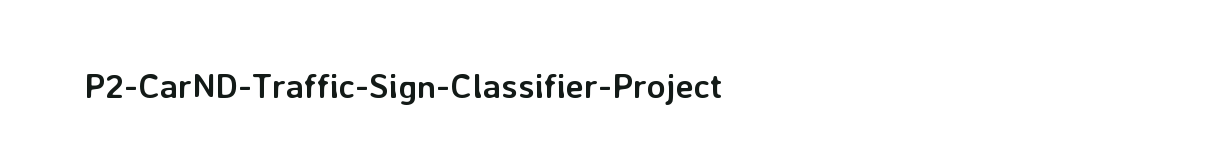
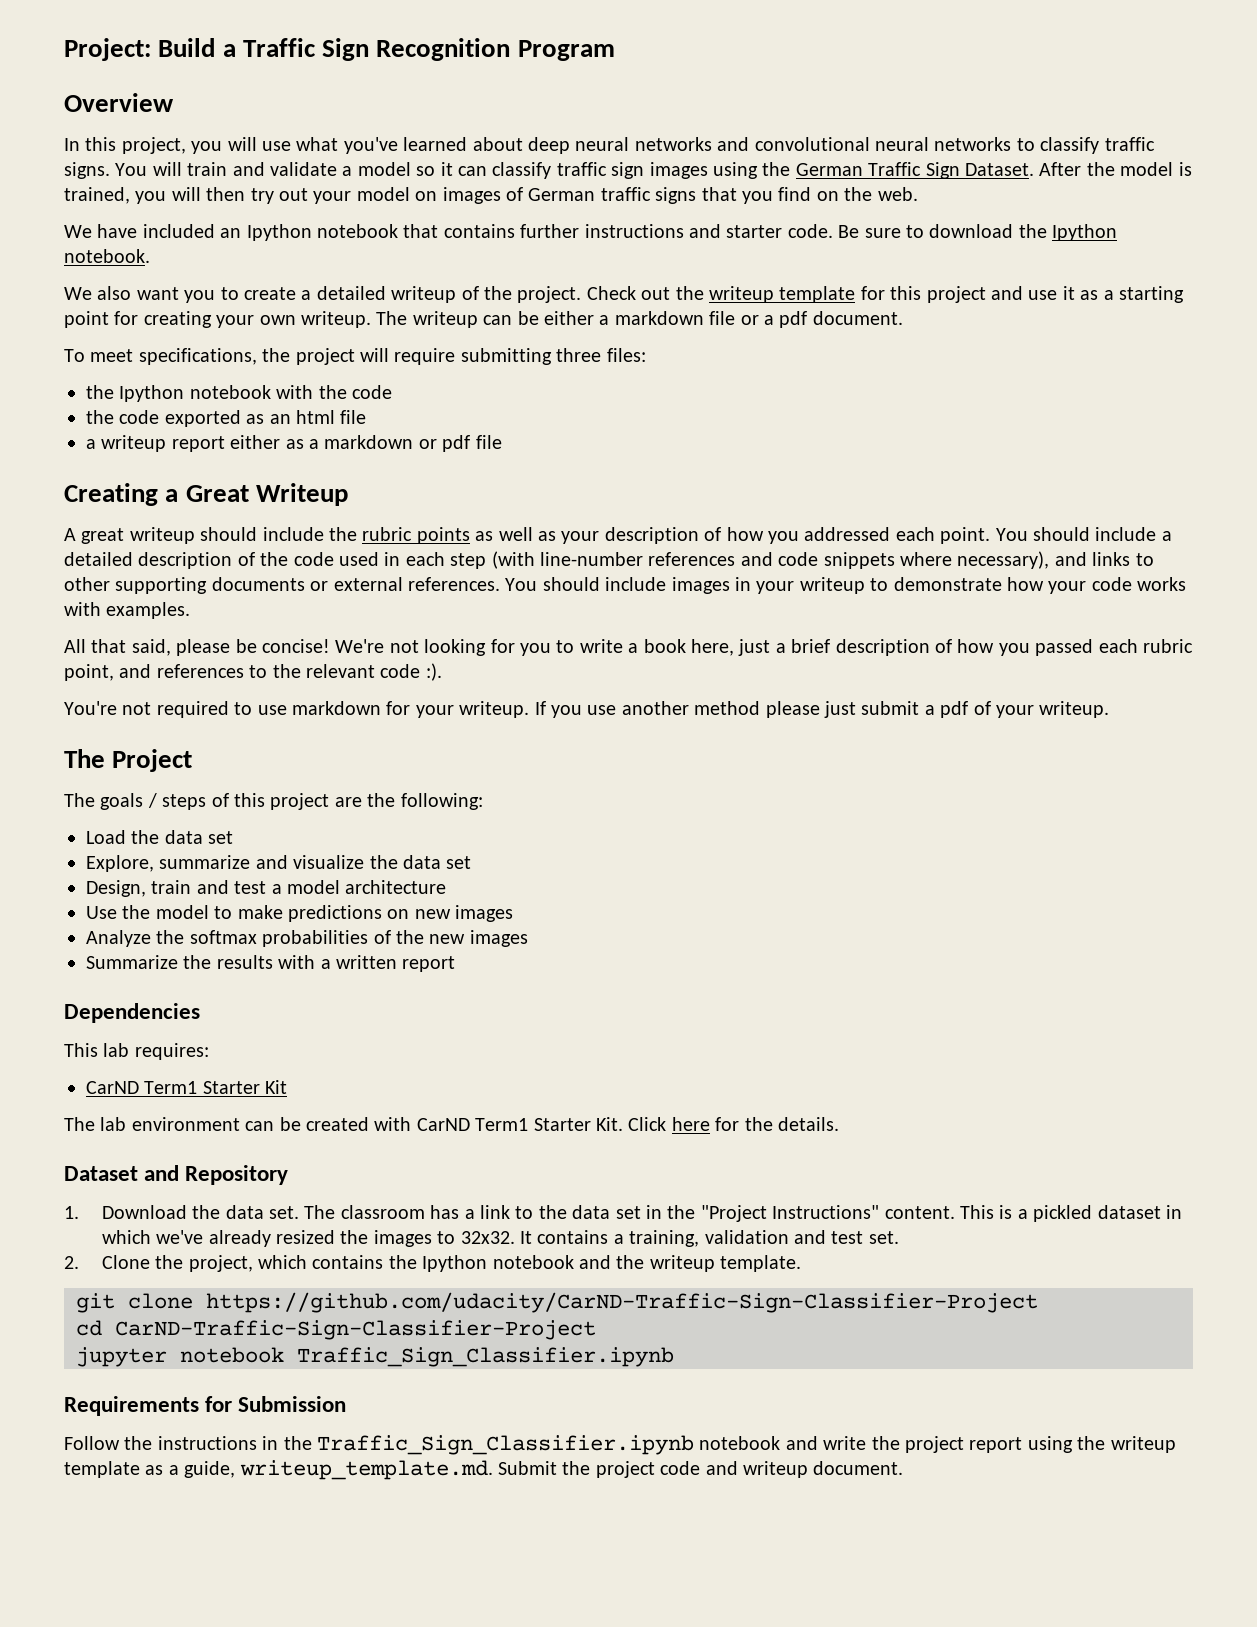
[84,74,722,105] P2-CarND-Traffic-Sign-Classifier-Project -> [64,38,615,61] [64,93,174,112] [64,137,1155,154] [64,162,1192,179] [64,187,918,204] [64,224,1118,241] [64,249,150,263] [64,286,1184,303] [64,311,903,328] [64,348,646,365] [86,385,392,402] [86,410,367,427] [86,435,502,452] [64,483,348,506] [64,527,1172,544] [64,551,1154,569] [64,577,1187,594] [64,602,191,619] [64,639,1193,656] [64,663,442,681] [64,701,1110,718] [64,749,193,772] [64,793,483,810] [86,830,234,844] [86,855,472,872] [86,880,447,897] [86,905,514,922] [86,930,528,947] [86,955,456,972] [64,1003,200,1023] [64,1043,209,1060] [86,1080,288,1094] [64,1117,839,1131] [64,1165,289,1185] [64,1205,1182,1222] [101,1230,899,1247] [64,1255,802,1272] [76,1292,1038,1313] [76,1320,596,1340] [76,1347,674,1367] [64,1396,347,1416] [64,1435,1176,1455] [64,1460,904,1480] Project: Build a Traffic Sign Recognition Program // Overview // In this project, you will use what you've learned about deep neural networks and convolutional neural networks to classify traffic signs. You will train and validate a model so it can classify traffic sign images using the German Traffic Sign Dataset. After the model is trained, you will then try out your model on images of German traffic signs that you find on the web. // We have included an Ipython notebook that contains further instructions and starter code. Be sure to download the Ipython notebook. // We also want you to create a detailed writeup of the project. Check out the writeup template for this project and use it as a starting point for creating your own writeup. The writeup can be either a markdown file or a pdf document. // To meet specifications, the project will require submitting three files: // the Ipython notebook with the code // the code exported as an html file // a writeup report either as a markdown or pdf file // Creating a Great Writeup // A great writeup should include the rubric points as well as your description of how you addressed each point. You should include a detailed description of the code used in each step (with line-number references and code snippets where necessary), and links to other supporting documents or external references. You should include images in your writeup to demonstrate how your code works with examples. // All that said, please be concise! We're not looking for you to write a book here, just a brief description of how you passed each rubric point, and references to the relevant code :). // You're not required to use markdown for your writeup. If you use another method please just submit a pdf of your writeup. // The Project // The goals / steps of this project are the following: // Load the data set // Explore, summarize and visualize the data set // Design, train and test a model architecture // Use the model to make predictions on new images // Analyze the softmax probabilities of the new images // Summarize the results with a written report // Dependencies // This lab requires: // CarND Term1 Starter Kit // The lab environment can be created with CarND Term1 Starter Kit. Click here for the details. // Dataset and Repository // 1. Download the data set. The classroom has a link to the data set in the "Project Instructions" content. This is a pickled dataset in which we've already resized the images to 32x32. It contains a training, validation and test set. // 2. Clone the project, which contains the Ipython notebook and the writeup template. // git clone https://github.com/udacity/CarND-Traffic-Sign-Classifier-Project // cd CarND-Traffic-Sign-Classifier-Project // jupyter notebook Traffic_Sign_Classifier.ipynb // Requirements for Submission // Follow the instructions in the Traffic_Sign_Classifier.ipynb notebook and write the project report using the writeup template as a guide, writeup_template.md. Submit the project code and writeup document.

